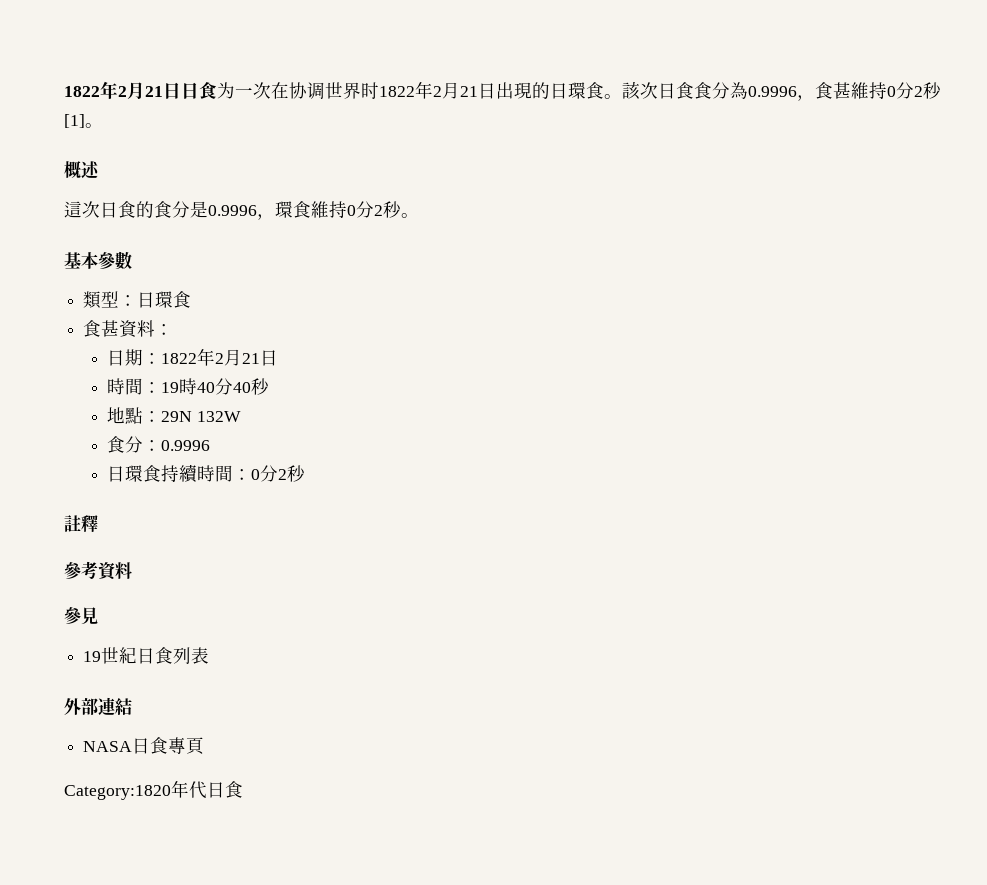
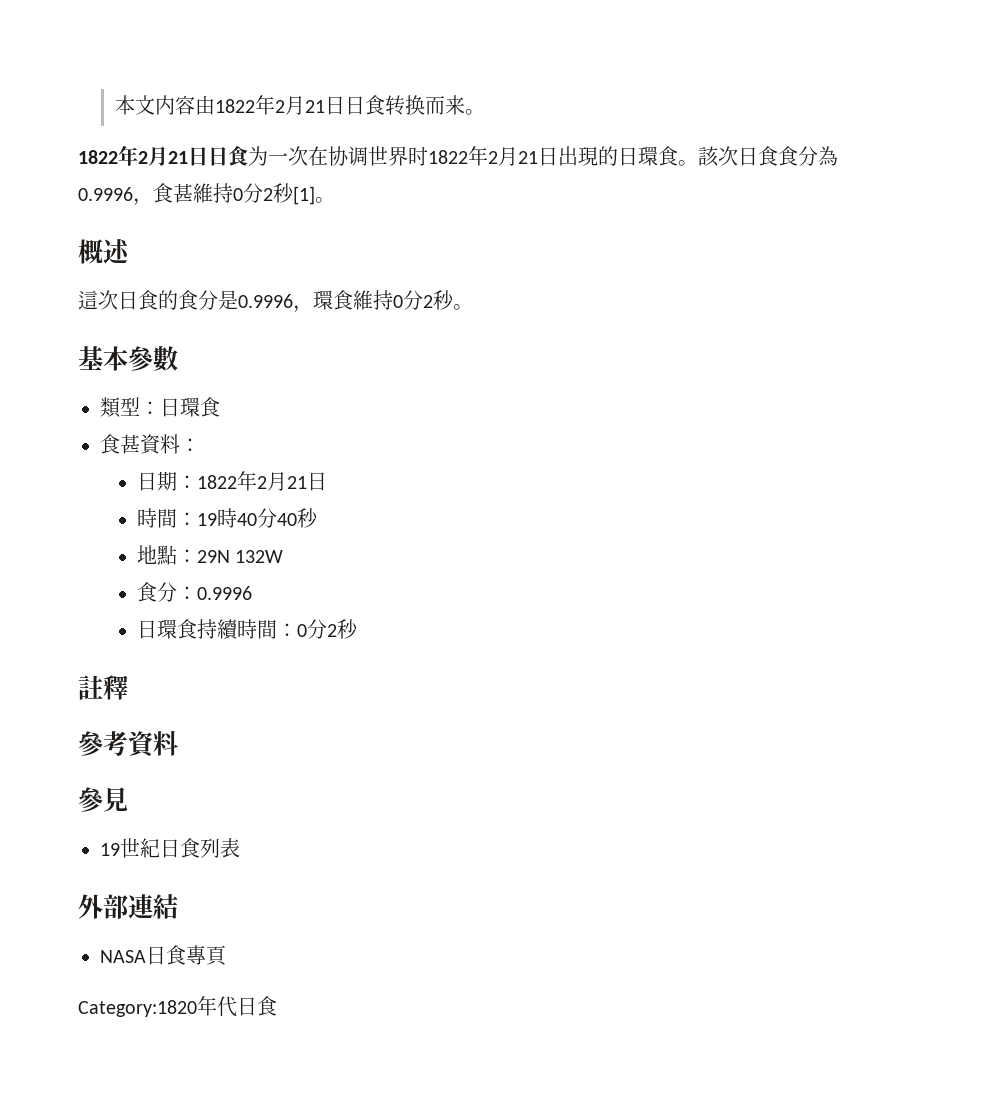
(64, 91) none -> [114,95,485,116] 本文内容由1822年2月21日日食转换而来。 //

